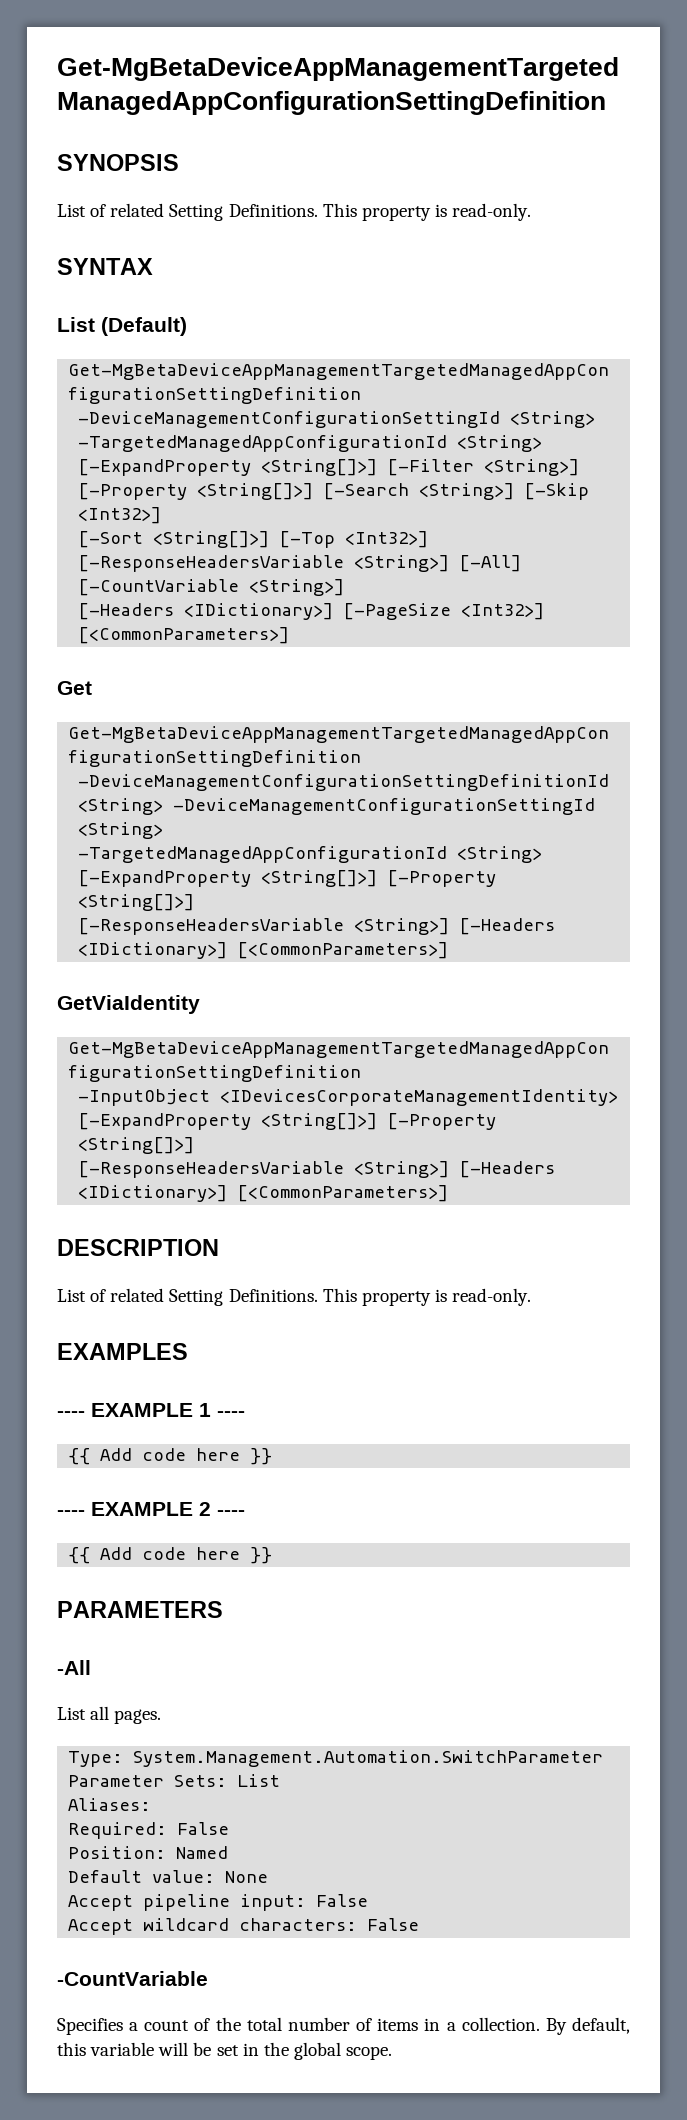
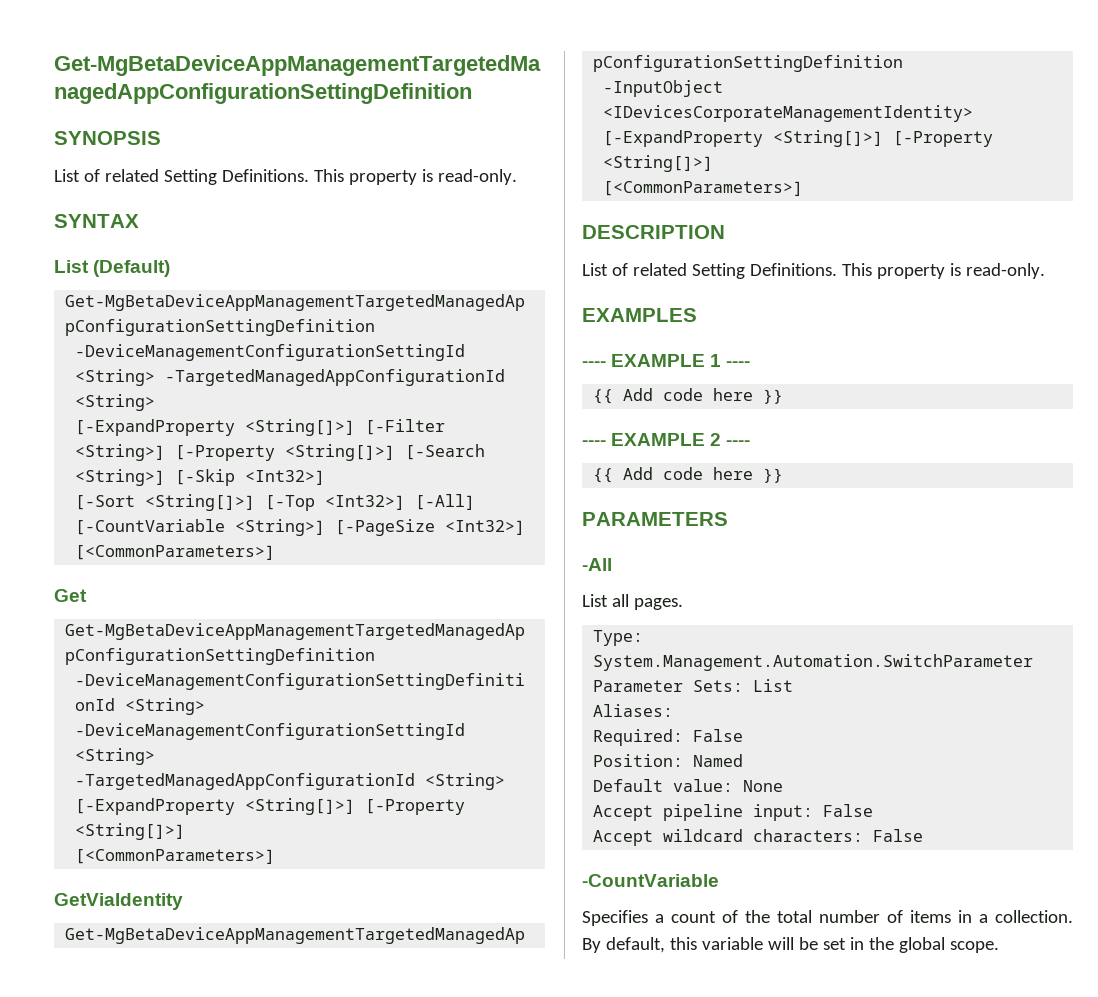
[78,555,450,572] [-ResponseHeadersVariable <String>] -> (406, 502) none
[78,603,334,620] // [-Headers <IDictionary>] -> (326, 527) none
[78,918,556,935] [78,942,228,959] [-ResponseHeadersVariable <String>] [-Headers <IDictionary>] -> (186, 831) none
[78,1161,556,1178] [78,1185,228,1202] [-ResponseHeadersVariable <String>] [-Headers <IDictionary>] -> (714, 163) none

